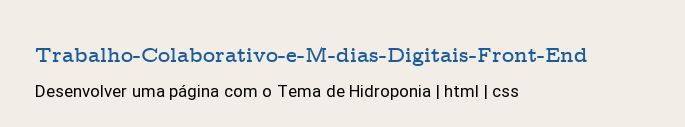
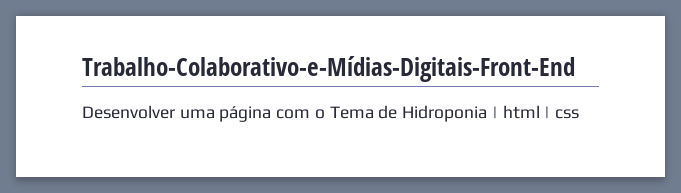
[35,46,588,66] Trabalho-Colaborativo-e-M-dias-Digitais-Front-End -> [82,56,575,82] Trabalho-Colaborativo-e-Mídias-Digitais-Front-End

